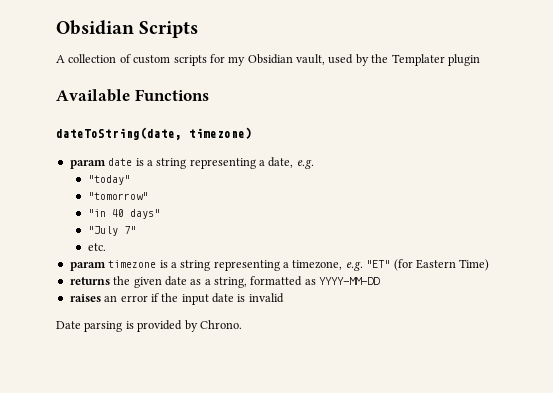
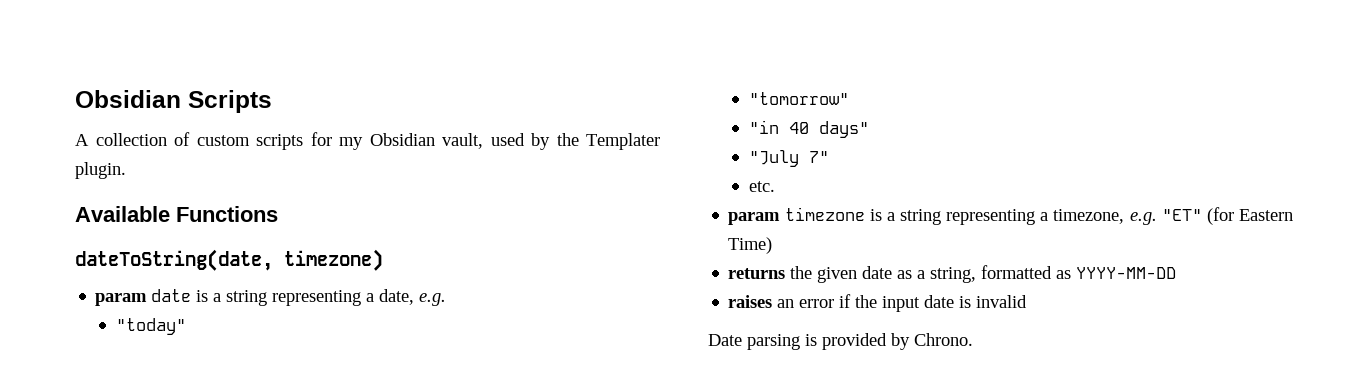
[447,54,480,66] plugin -> [75,162,126,179] plugin.

